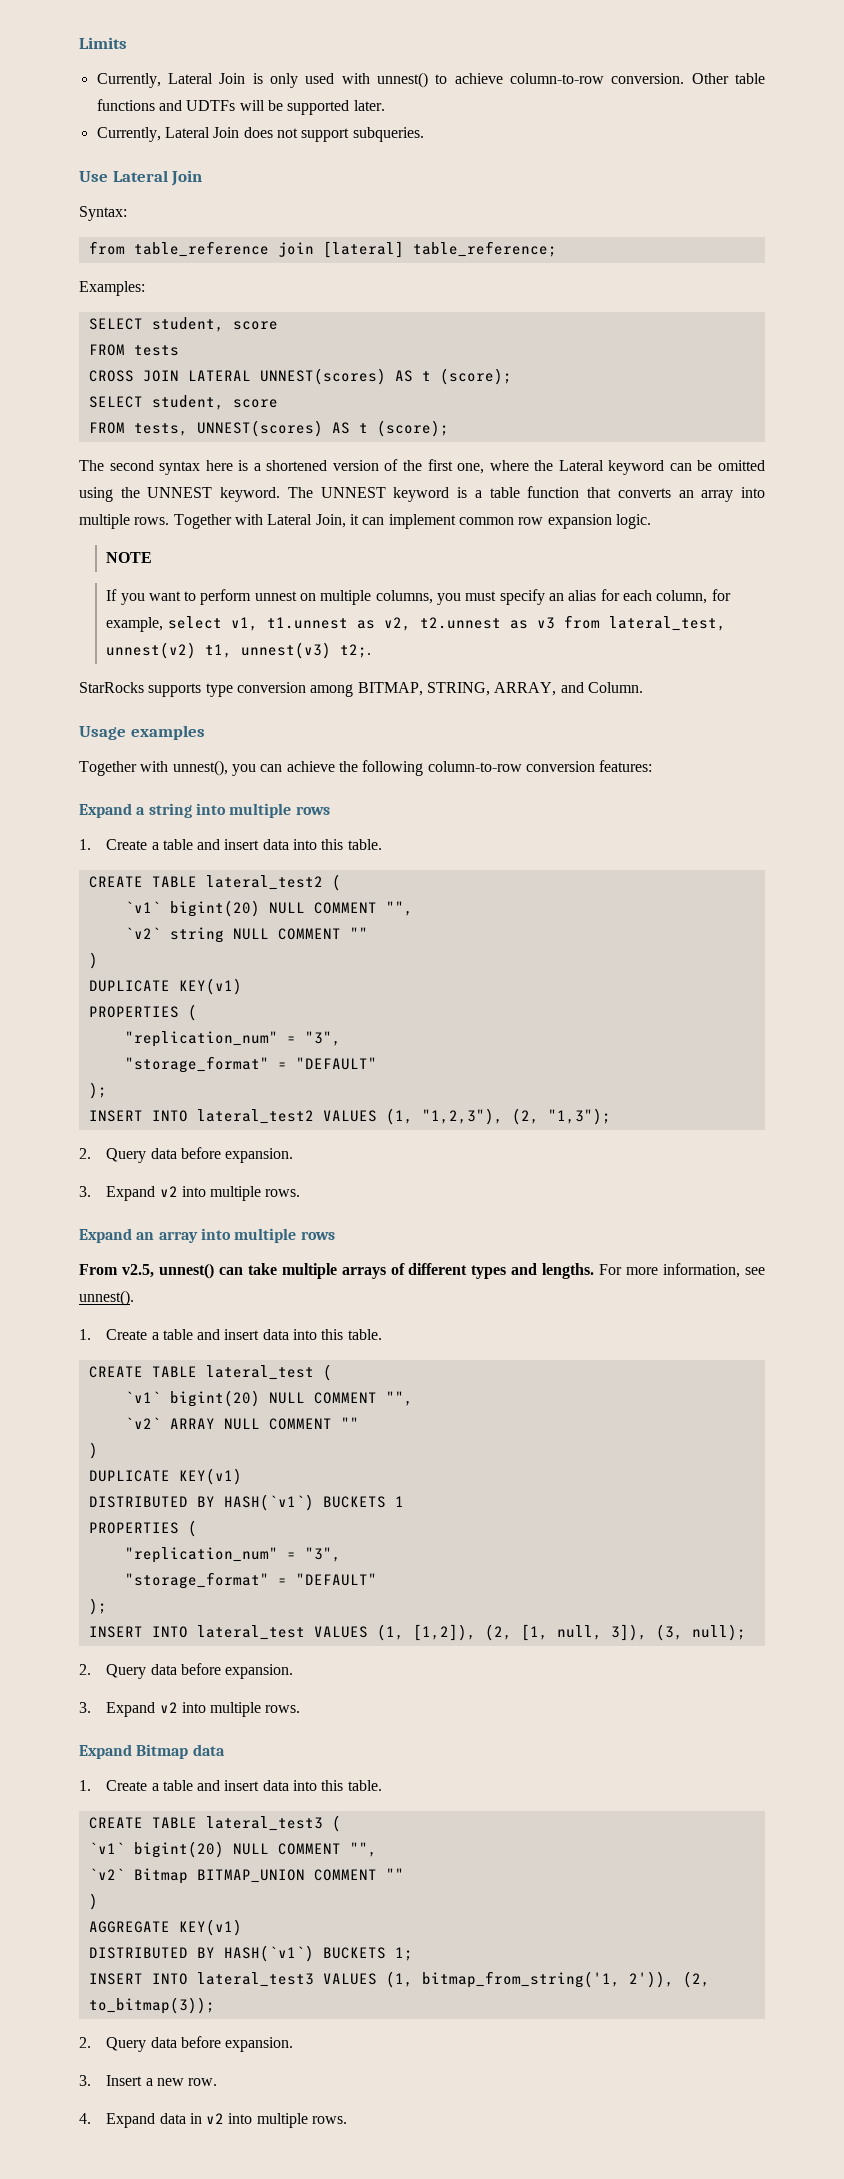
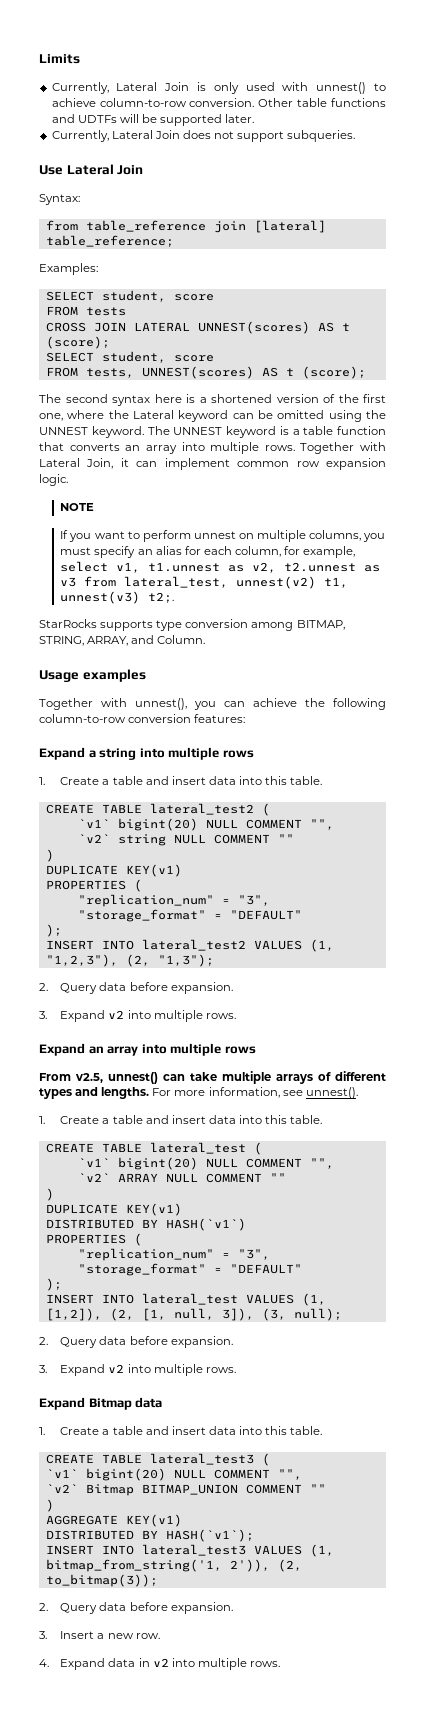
[322,1496,404,1508] BUCKETS 1 -> (246, 1224) none
[223,1945,413,1962] HASH(`v1`) BUCKETS 1; -> [165,1529,254,1542] HASH(`v1`);

